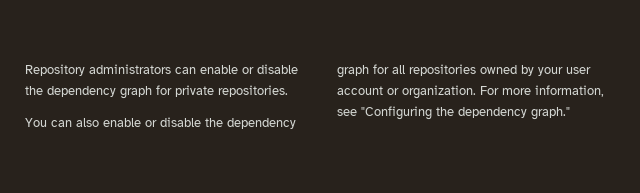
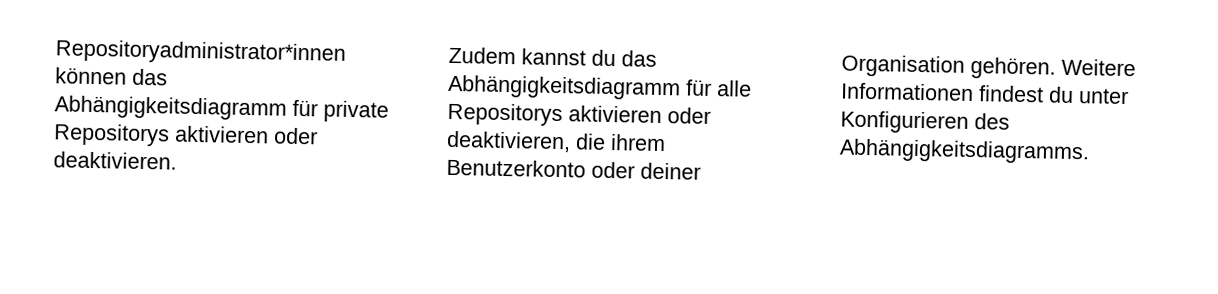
[25,64,298,76] [25,85,288,99] [25,117,296,129] [337,64,591,78] [337,85,604,99] [337,106,570,120] Repository administrators can enable or disable the dependency graph for private repositories. // You can also enable or disable the dependency graph for all repositories owned by your user account or organization. For more information, see "Configuring the dependency graph." -> [55,39,346,66] [55,67,168,86] [54,95,389,123] [53,123,318,147] [53,151,177,170] [448,46,657,67] [447,74,752,101] [447,102,711,127] [446,130,666,153] [446,158,701,180] [841,54,1136,80] [840,82,1129,105] [840,110,1010,134] [839,138,1090,165] Repositoryadministrator*innen können das Abhängigkeitsdiagramm für private Repositorys aktivieren oder deaktivieren. // Zudem kannst du das Abhängigkeitsdiagramm für alle Repositorys aktivieren oder deaktivieren, die ihrem Benutzerkonto oder deiner Organisation gehören. Weitere Informationen findest du unter Konfigurieren des Abhängigkeitsdiagramms.

